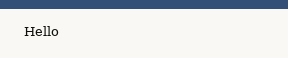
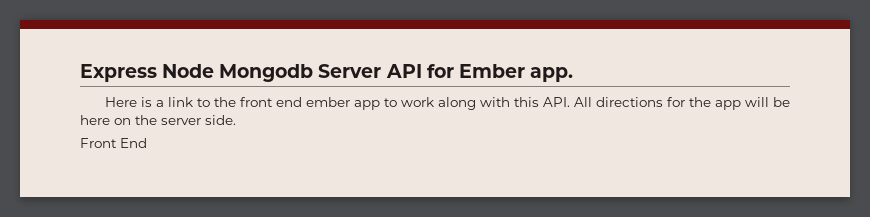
[24,26,59,36] Hello -> [80,64,573,82] [104,97,791,110] [80,115,236,125] [80,138,147,148] Express Node Mongodb Server API for Ember app. // Here is a link to the front end ember app to work along with this API. All directions for the app will be here on the server side. // Front End

